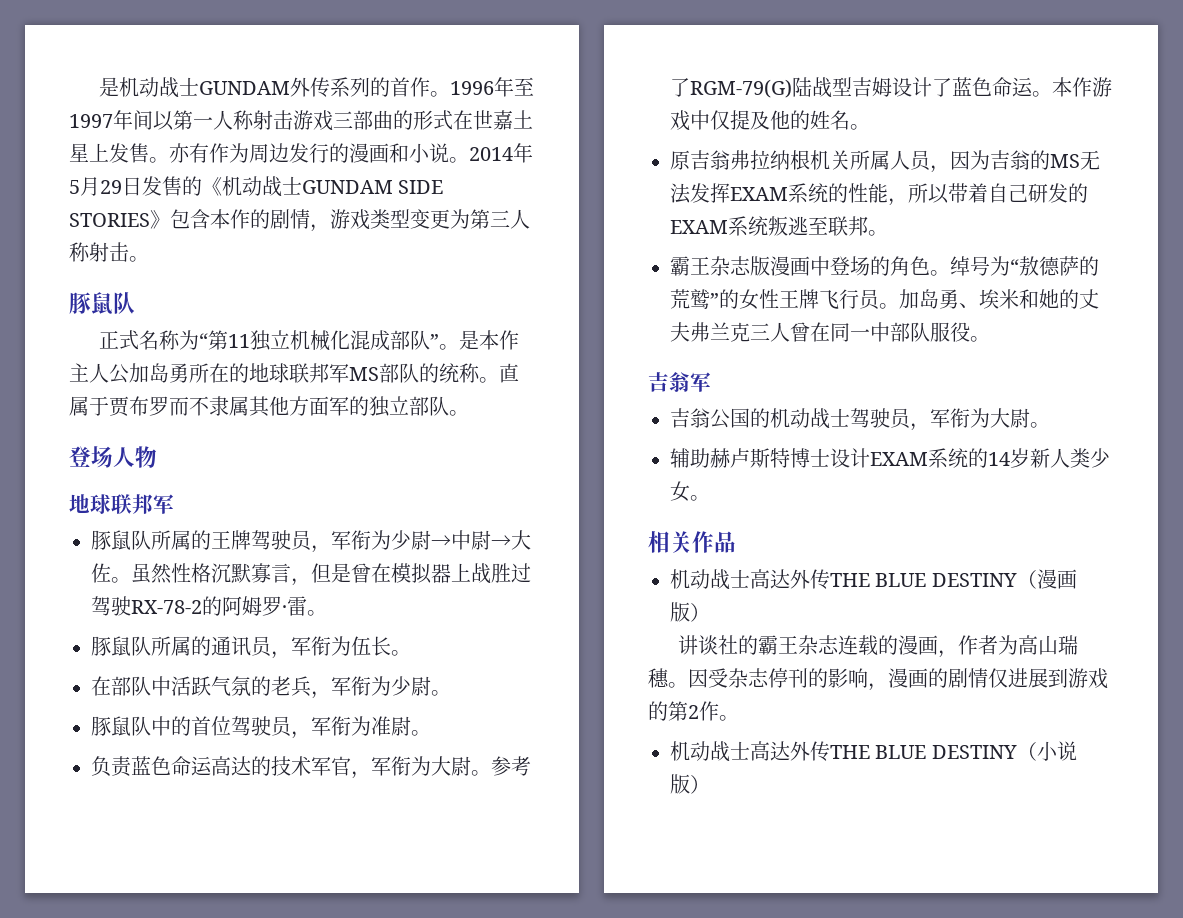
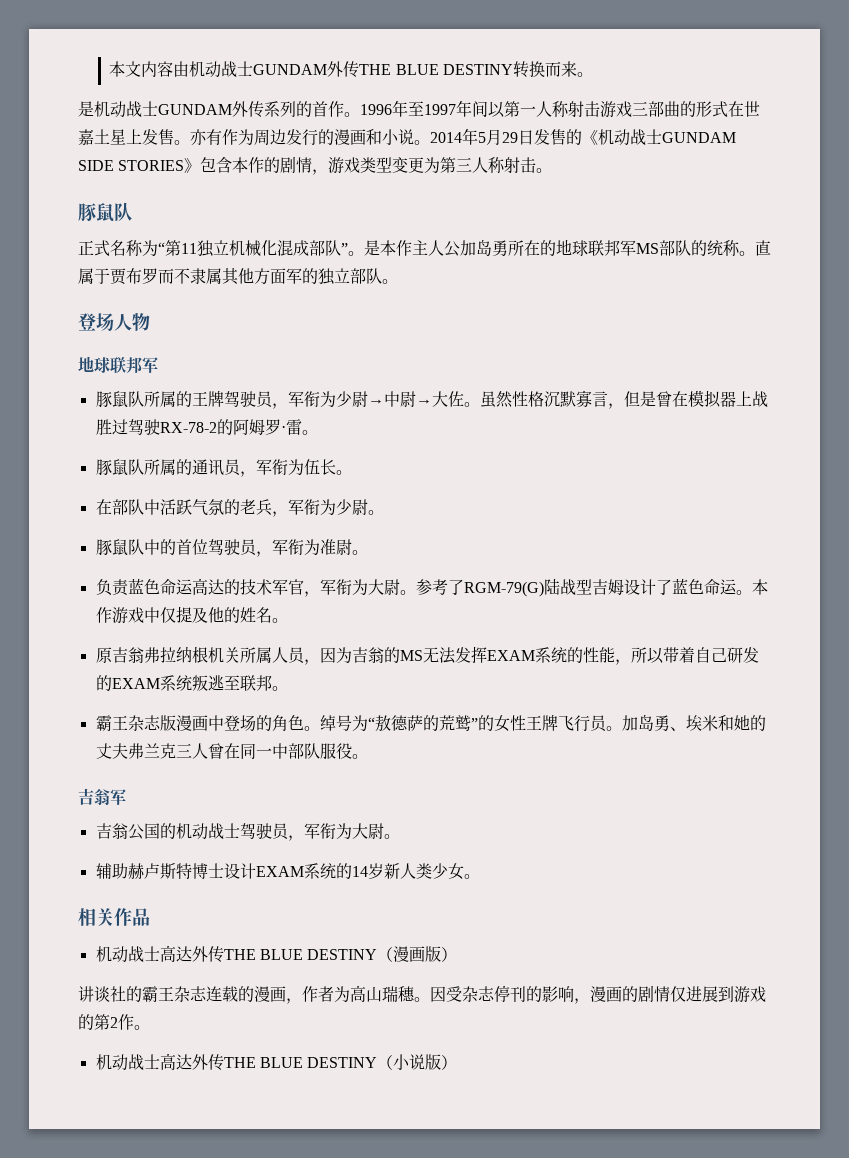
(98, 87) none -> [109,61,594,78] 本文内容由机动战士GUNDAM外传THE BLUE DESTINY转换而来。 //

